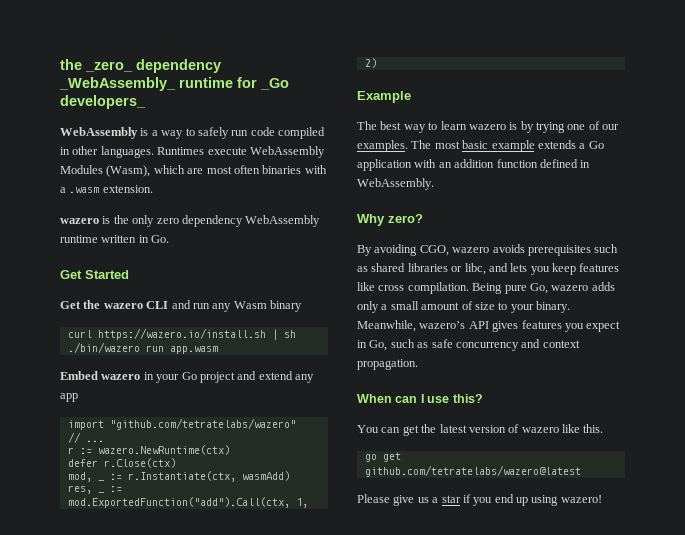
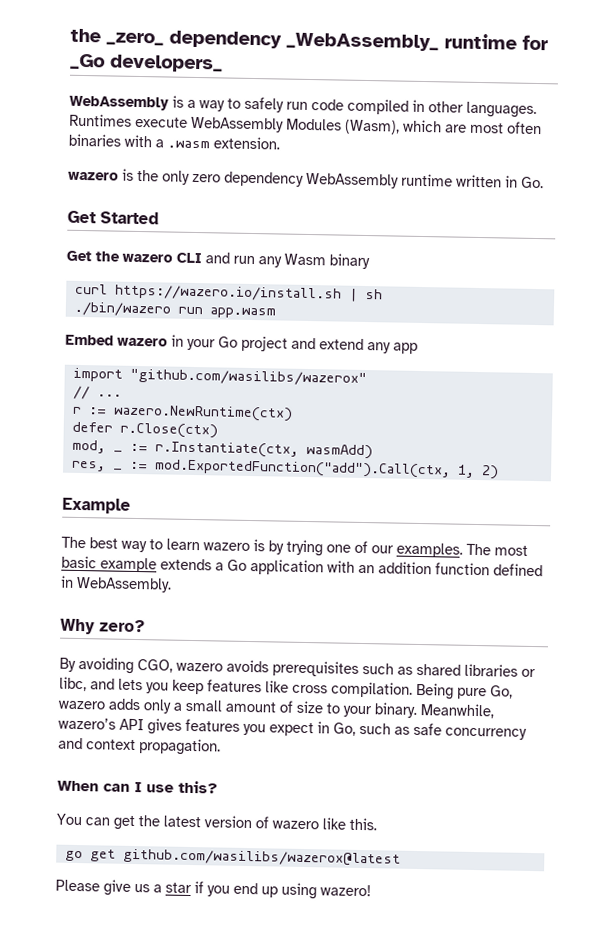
[109,418,296,430] "github.com/tetratelabs/wazero" -> [129,368,367,387] "github.com/wasilibs/wazerox"
[364,465,581,477] github.com/tetratelabs/wazero@latest -> [122,848,401,867] github.com/wasilibs/wazerox@latest

